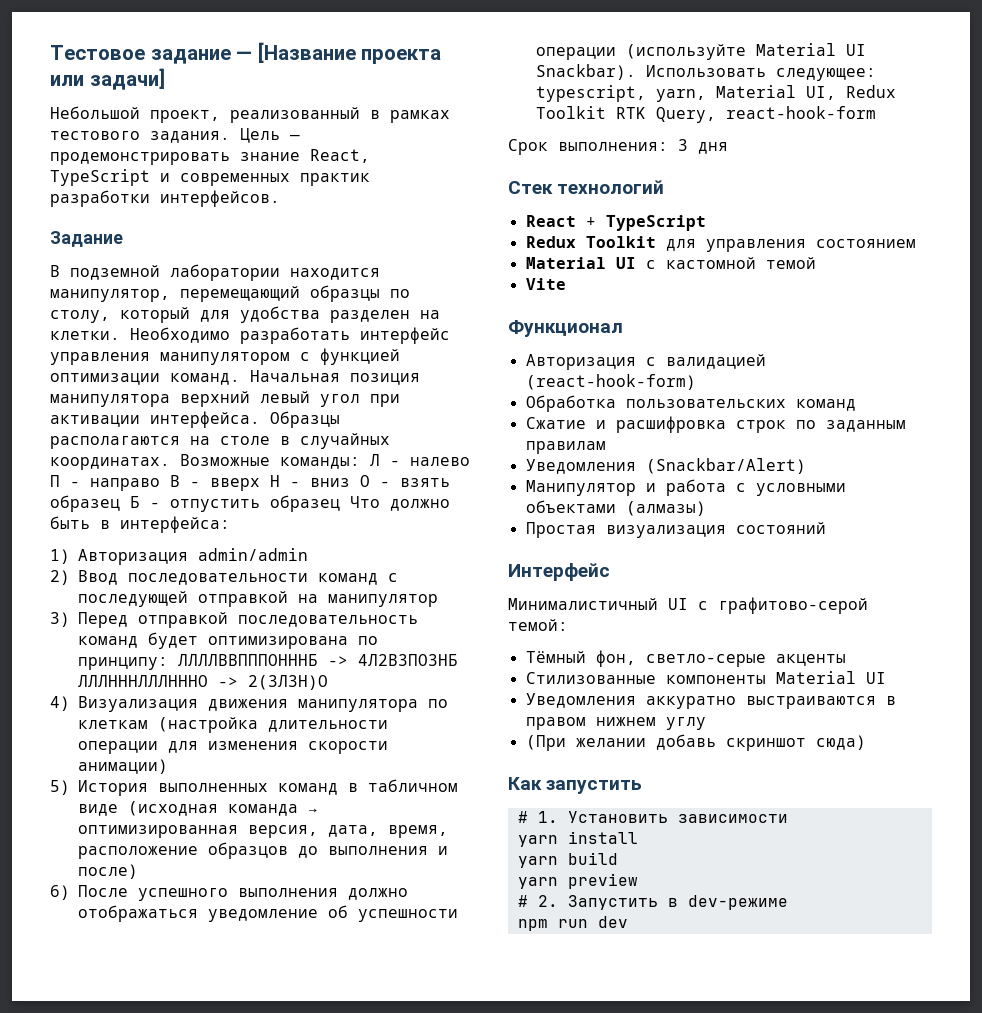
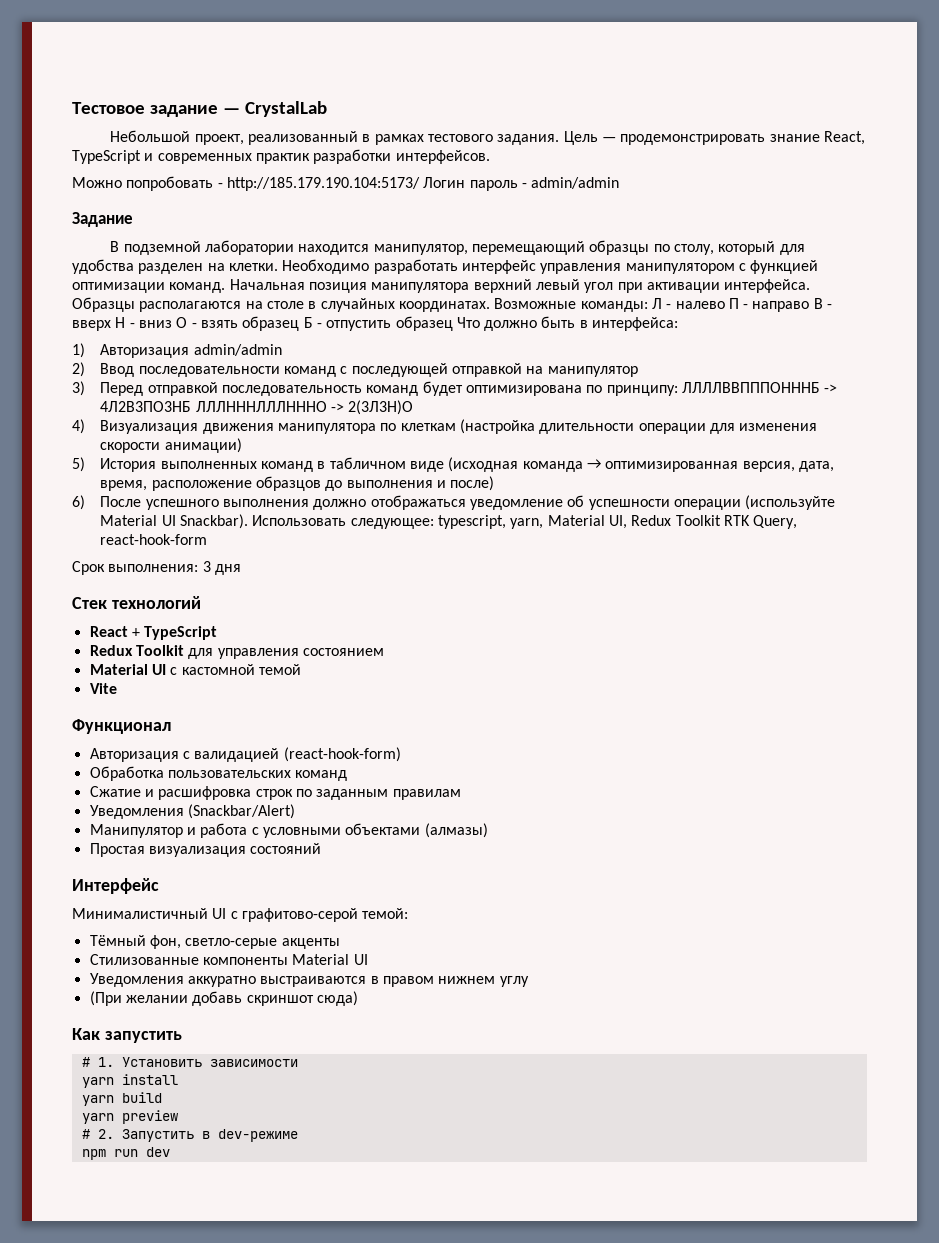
[257,42,442,64] [50,68,165,90] [Название проекта или задачи] -> [244,101,327,117] CrystalLab
(280, 198) none -> [72,176,620,191] // Можно попробовать - http://185.179.190.104:5173/ Логин пароль - admin/admin

